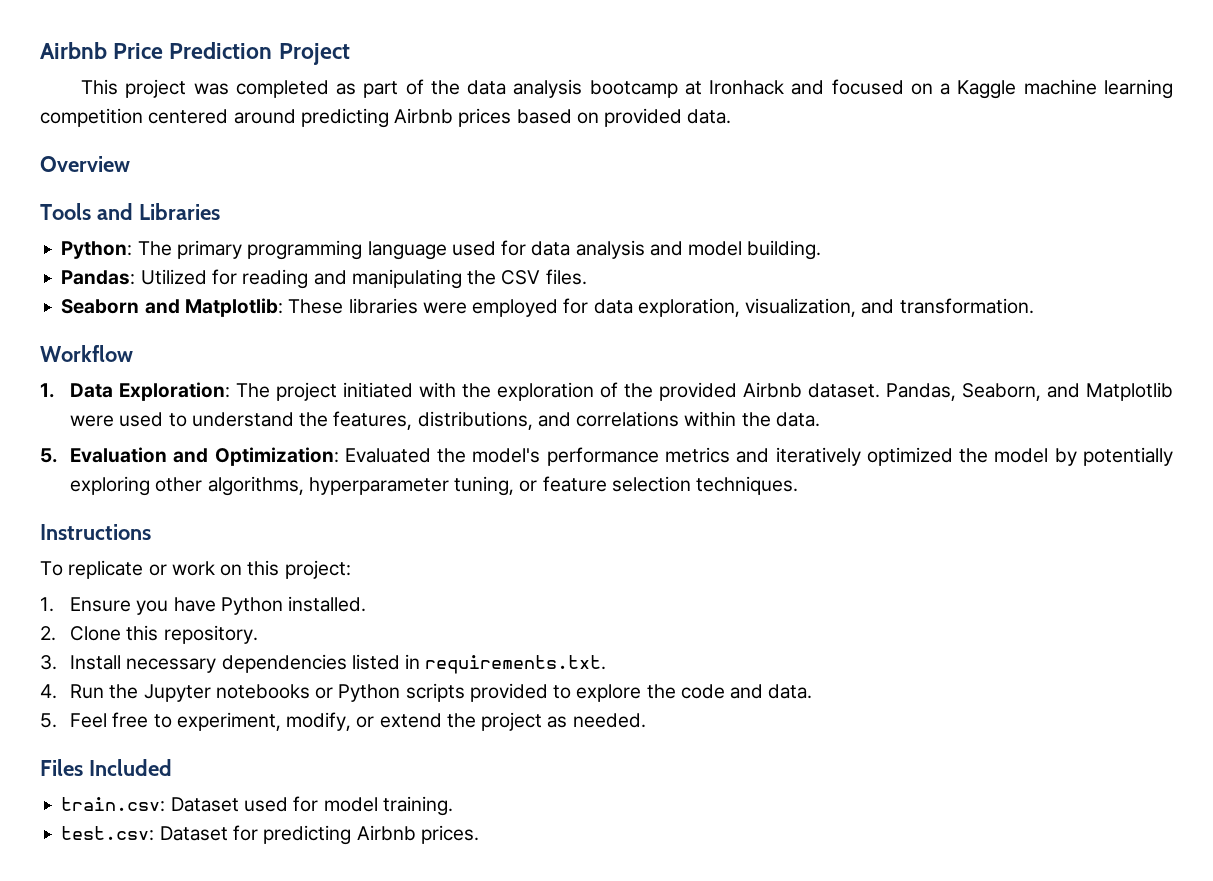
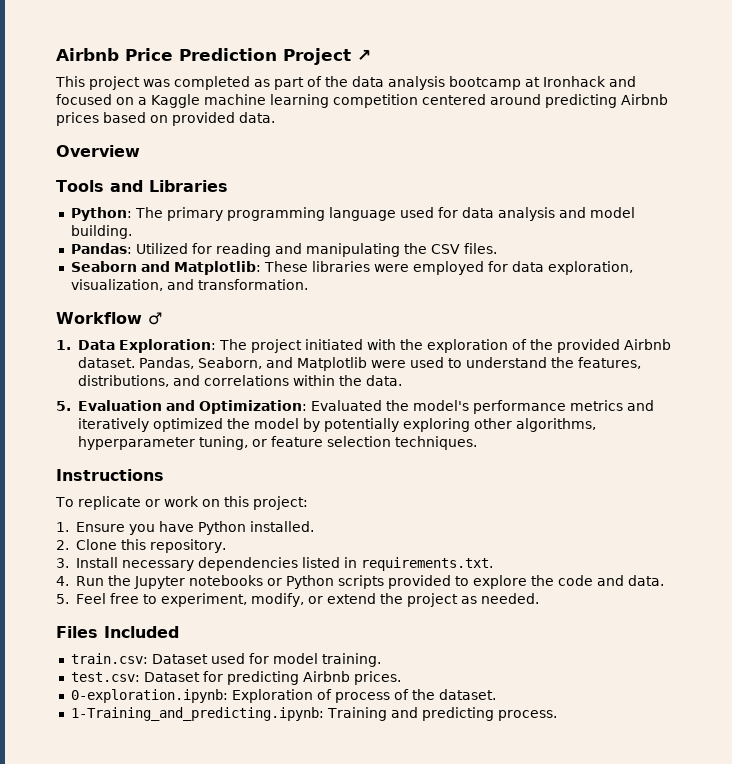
(350, 54) none -> [357,49,371,61] ↗
(133, 353) none -> [148,312,162,325] ♂
(479, 834) none -> [70,689,496,703] [70,707,557,721] // 0-exploration.ipynb: Exploration of process of the dataset. // 1-Training_and_predicting.ipynb: Training and predicting process.

